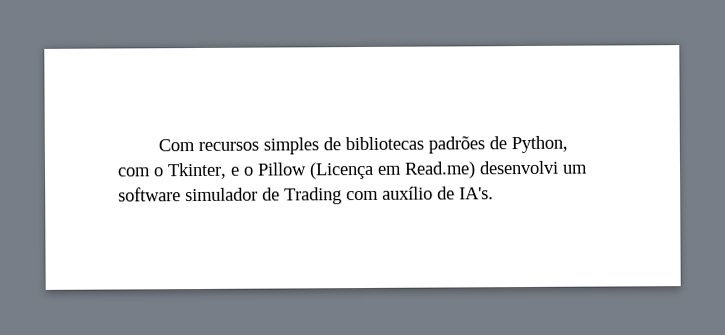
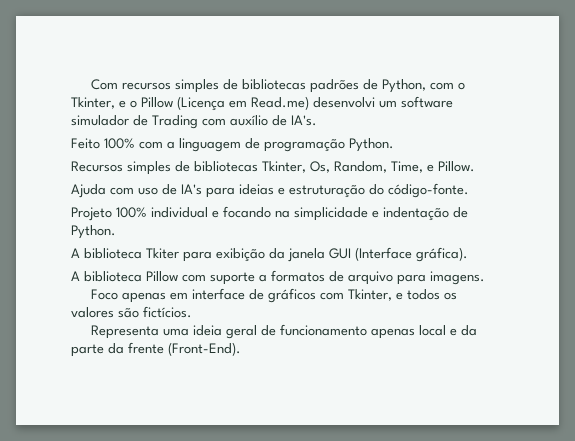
(494, 193) none -> [71,138,394,152] [71,161,475,175] [71,183,469,198] [71,206,468,221] [71,225,116,239] [71,247,468,262] [71,270,485,285] [91,288,458,303] [71,306,192,318] [91,324,478,339] [71,342,241,357] // Feito 100% com a linguagem de programação Python. // Recursos simples de bibliotecas Tkinter, Os, Random, Time, e Pillow. // Ajuda com uso de IA's para ideias e estruturação do código-fonte. // Projeto 100% individual e focando na simplicidade e indentação de Python. // A biblioteca Tkiter para exibição da janela GUI (Interface gráfica). // A biblioteca Pillow com suporte a formatos de arquivo para imagens. // Foco apenas em interface de gráficos com Tkinter, e todos os valores são fictícios. // Representa uma ideia geral de funcionamento apenas local e da parte da frente (Front-End).

